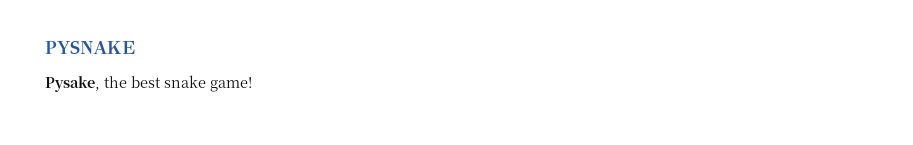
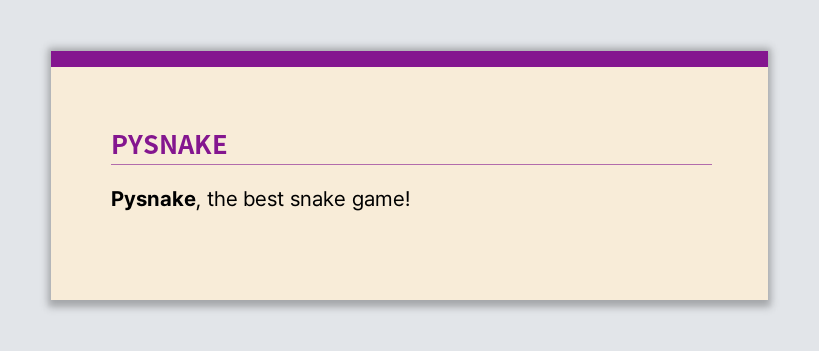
[45,76,100,92] Pysake, -> [111,191,201,211] Pysnake,

